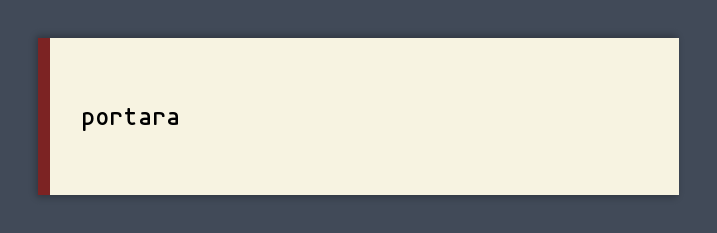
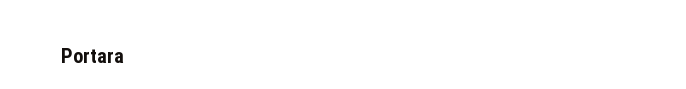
[81,108,180,131] portara -> [61,48,124,63] Portara

